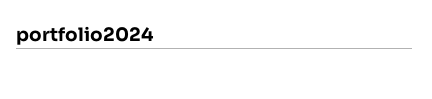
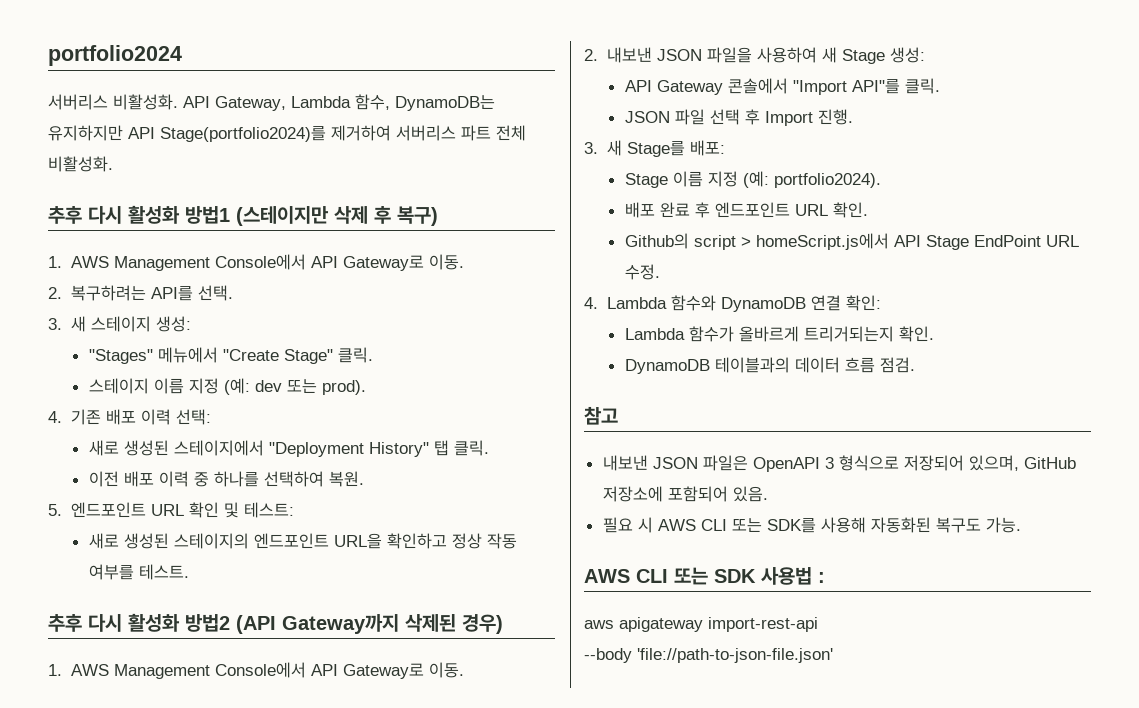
(154, 35) none -> [48,94,495,111] [48,125,526,142] [48,156,113,172] [48,205,438,226] [48,254,464,271] [48,285,233,301] [48,316,191,332] [88,347,373,364] [88,378,366,395] [48,409,211,425] [88,440,489,457] [88,471,364,487] [48,502,294,518] [88,533,517,549] [88,564,189,580] [48,613,503,634] [48,662,464,679] [584,47,925,64] [624,78,940,95] [624,109,853,126] [584,140,725,157] [624,171,881,188] [624,202,868,218] [624,233,1079,250] [624,264,660,280] [584,295,881,312] [624,326,934,342] [624,357,915,374] [584,406,618,425] [602,455,1076,472] [602,486,768,502] [602,517,1021,533] [584,567,825,585] [584,617,818,632] [584,648,833,663] // 서버리스 비활성화. API Gateway, Lambda 함수, DynamoDB는 유지하지만 API Stage(portfolio2024)를 제거하여 서버리스 파트 전체 비활성화. // 추후 다시 활성화 방법1 (스테이지만 삭제 후 복구) // 1. AWS Management Console에서 API Gateway로 이동. // 2. 복구하려는 API를 선택. // 3. 새 스테이지 생성: // "Stages" 메뉴에서 "Create Stage" 클릭. // 스테이지 이름 지정 (예: dev 또는 prod). // 4. 기존 배포 이력 선택: // 새로 생성된 스테이지에서 "Deployment History" 탭 클릭. // 이전 배포 이력 중 하나를 선택하여 복원. // 5. 엔드포인트 URL 확인 및 테스트: // 새로 생성된 스테이지의 엔드포인트 URL을 확인하고 정상 작동 여부를 테스트. // 추후 다시 활성화 방법2 (API Gateway까지 삭제된 경우) // 1. AWS Management Console에서 API Gateway로 이동. // 2. 내보낸 JSON 파일을 사용하여 새 Stage 생성: // API Gateway 콘솔에서 "Import API"를 클릭. // JSON 파일 선택 후 Import 진행. // 3. 새 Stage를 배포: // Stage 이름 지정 (예: portfolio2024). // 배포 완료 후 엔드포인트 URL 확인. // Github의 script > homeScript.js에서 API Stage EndPoint URL 수정. // 4. Lambda 함수와 DynamoDB 연결 확인: // Lambda 함수가 올바르게 트리거되는지 확인. // DynamoDB 테이블과의 데이터 흐름 점검. // 참고 // 내보낸 JSON 파일은 OpenAPI 3 형식으로 저장되어 있으며, GitHub 저장소에 포함되어 있음. // 필요 시 AWS CLI 또는 SDK를 사용해 자동화된 복구도 가능. // AWS CLI 또는 SDK 사용법 : // aws apigateway import-rest-api // --body 'file://path-to-json-file.json'

